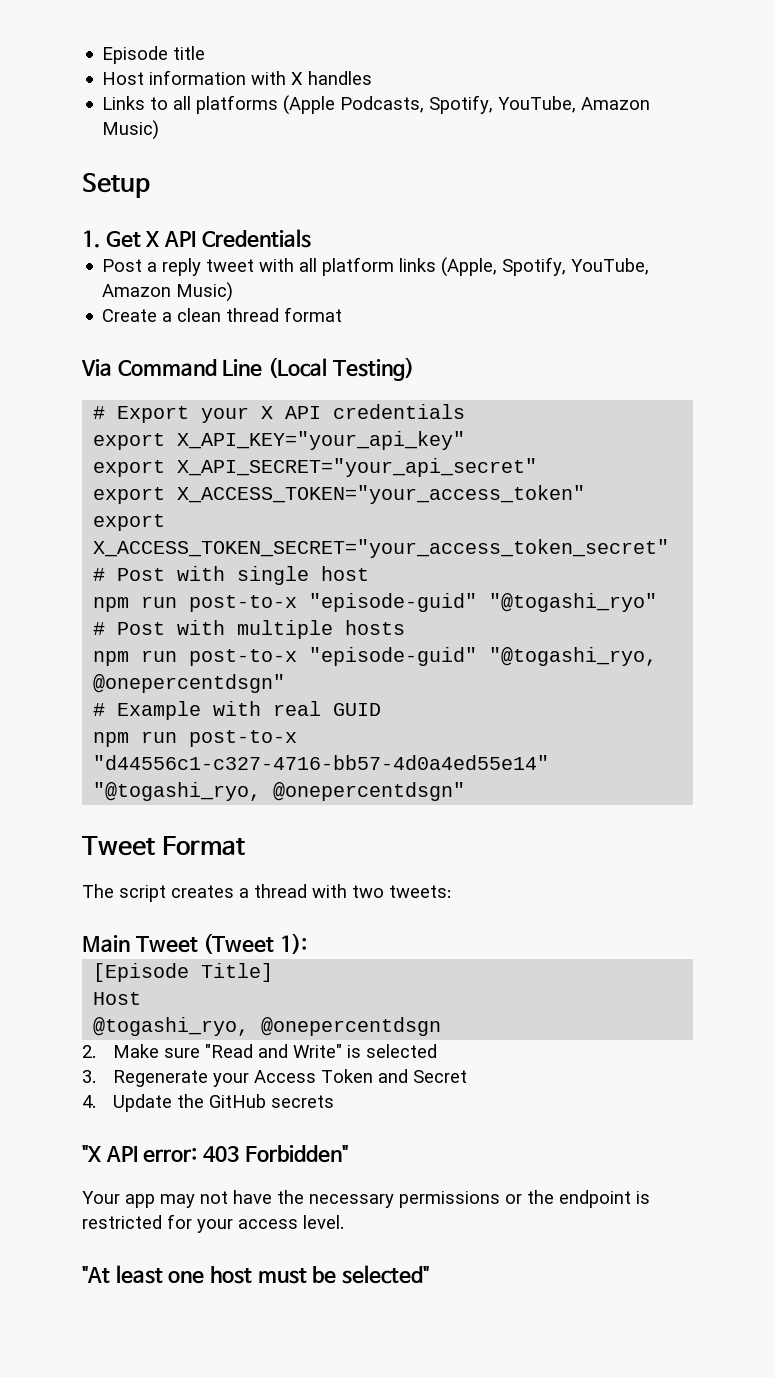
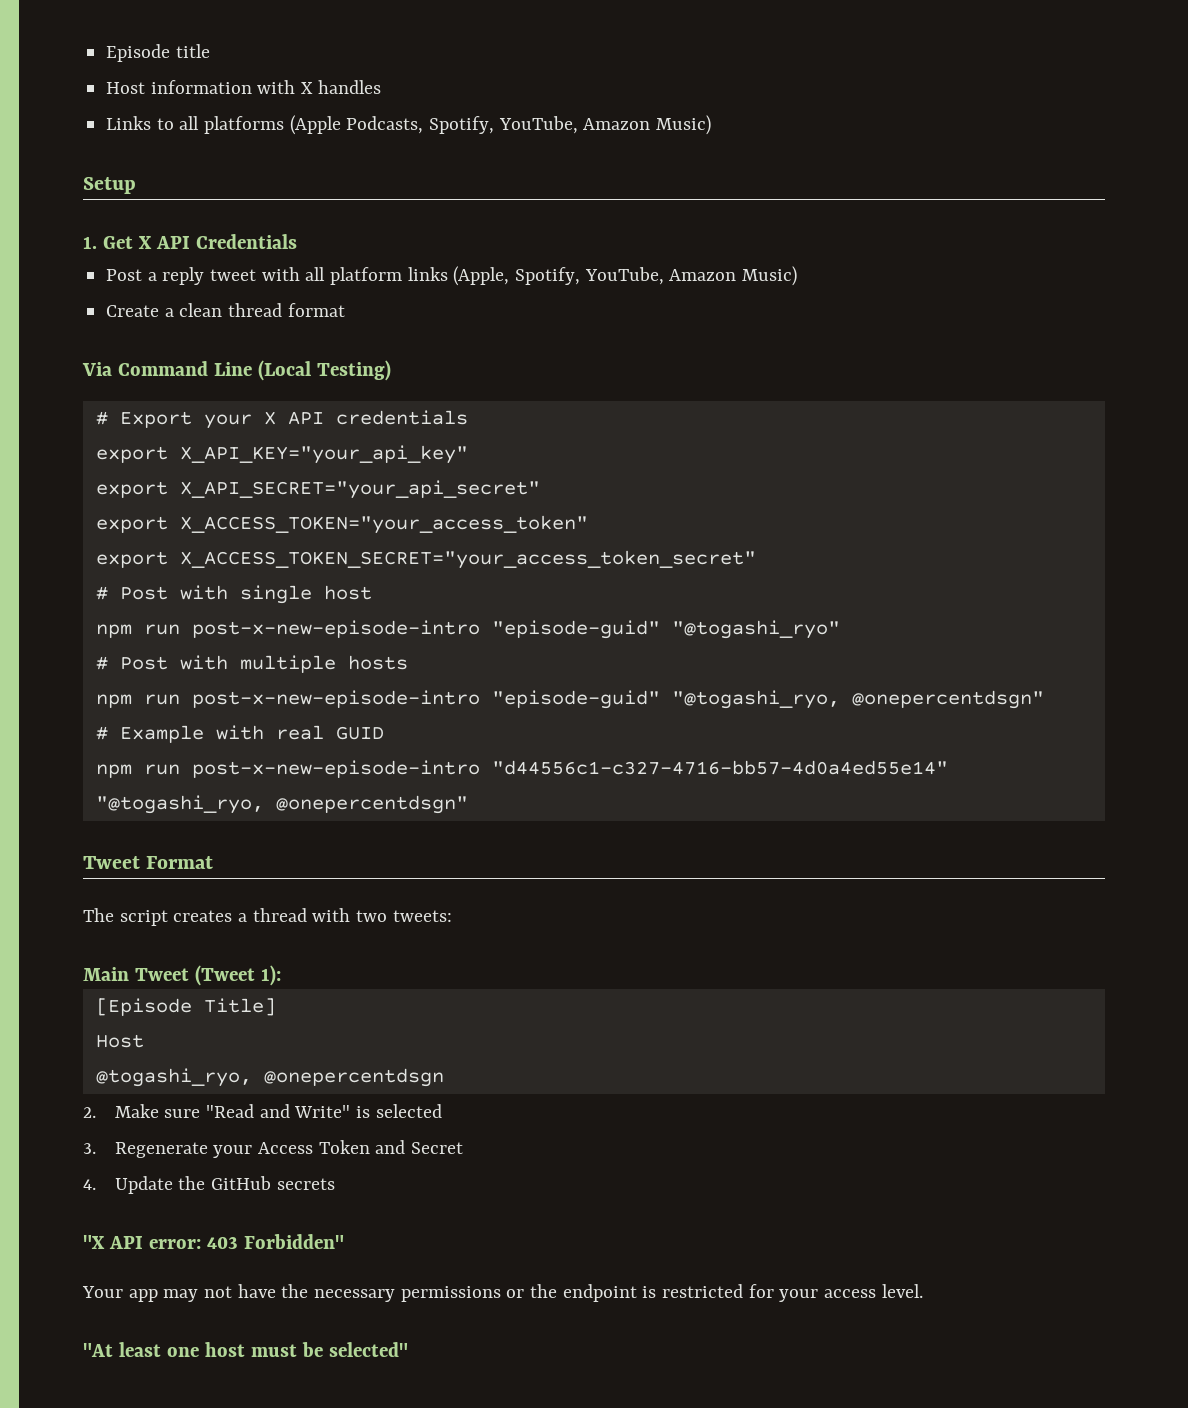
[189,595,298,612] post-to-x -> [191,620,480,638] post-x-new-episode-intro
[189,649,298,666] post-to-x -> [191,690,480,708] post-x-new-episode-intro
[189,730,298,747] post-to-x -> [191,760,480,778] post-x-new-episode-intro

